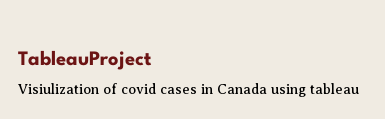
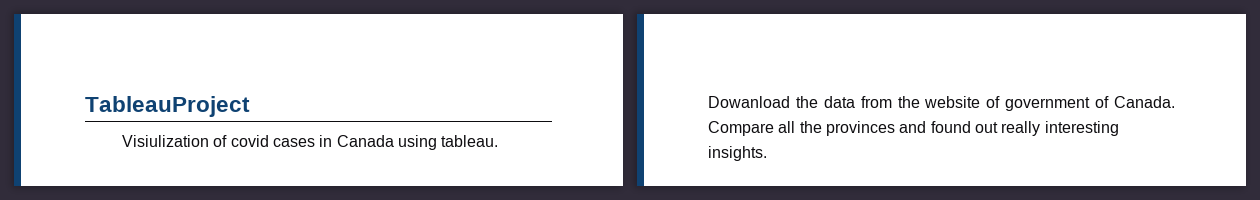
[310,83,359,94] tableau -> [441,135,499,147] [708,96,1175,111] [708,121,1119,136] [708,146,767,161] tableau. Dowanload the data from the website of government of Canada. Compare all the provinces and found out really interesting insights.

